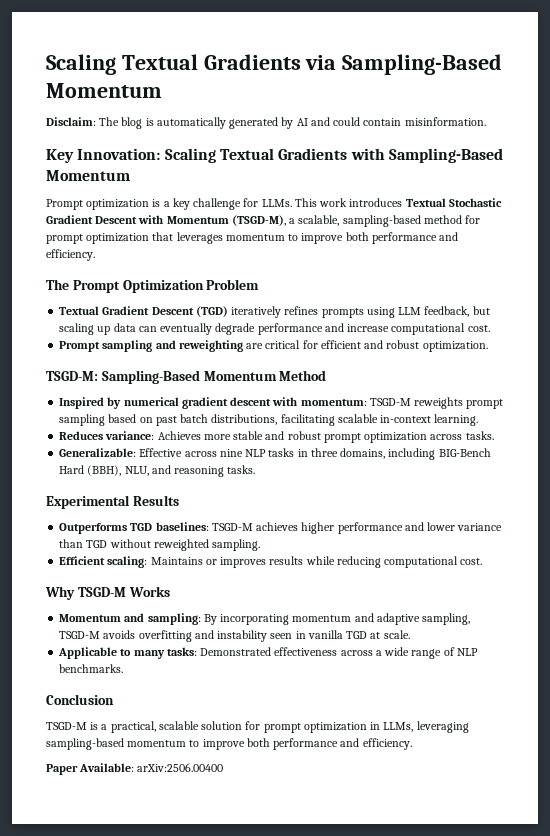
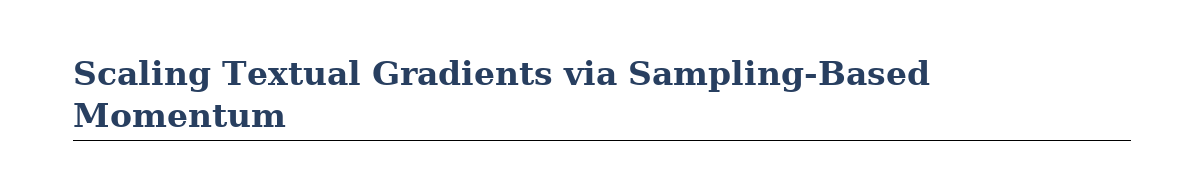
[46,117,486,129] [46,148,503,163] [46,170,130,181] [46,198,502,210] [46,215,481,227] [46,232,459,244] [46,249,95,261] [46,279,260,293] [59,306,490,318] [59,323,490,335] [59,340,488,352] [46,370,327,384] [59,397,504,409] [59,414,479,426] [59,431,494,443] [59,448,491,460] [59,465,256,477] [46,495,179,509] [59,522,503,534] [59,539,261,551] [59,556,483,568] [45,586,170,600] [59,613,471,625] [59,630,410,642] [58,647,478,659] [59,664,124,673] [46,694,114,705] [46,721,469,733] [46,738,412,750] [46,763,224,775] // Disclaim: The blog is automatically generated by AI and could contain misinformation. // Key Innovation: Scaling Textual Gradients with Sampling-Based Momentum // Prompt optimization is a key challenge for LLMs. This work introduces Textual Stochastic Gradient Descent with Momentum (TSGD-M), a scalable, sampling-based method for prompt optimization that leverages momentum to improve both performance and efficiency. // The Prompt Optimization Problem // Textual Gradient Descent (TGD) iteratively refines prompts using LLM feedback, but scaling up data can eventually degrade performance and increase computational cost. // Prompt sampling and reweighting are critical for efficient and robust optimization. // TSGD-M: Sampling-Based Momentum Method // Inspired by numerical gradient descent with momentum: TSGD-M reweights prompt sampling based on past batch distributions, facilitating scalable in-context learning. // Reduces variance: Achieves more stable and robust prompt optimization across tasks. // Generalizable: Effective across nine NLP tasks in three domains, including BIG-Bench Hard (BBH), NLU, and reasoning tasks. // Experimental Results // Outperforms TGD baselines: TSGD-M achieves higher performance and lower variance than TGD without reweighted sampling. // Efficient scaling: Maintains or improves results while reducing computational cost. // Why TSGD-M Works // Momentum and sampling: By incorporating momentum and adaptive sampling, TSGD-M avoids overfitting and instability seen in vanilla TGD at scale. // Applicable to many tasks: Demonstrated effectiveness across a wide range of NLP benchmarks. // Conclusion // TSGD-M is a practical, scalable solution for prompt optimization in LLMs, leveraging sampling-based momentum to improve both performance and efficiency. // Paper Available: arXiv:2506.00400 -> (286, 115) none

